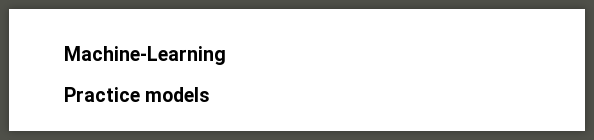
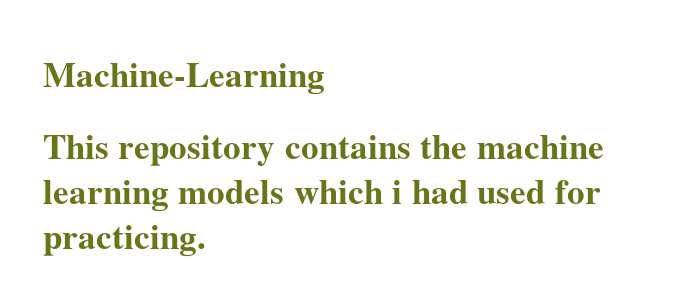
[64,87,211,102] Practice models -> [43,135,604,166] [43,180,601,212] [43,225,206,257] This repository contains the machine learning models which i had used for practicing.

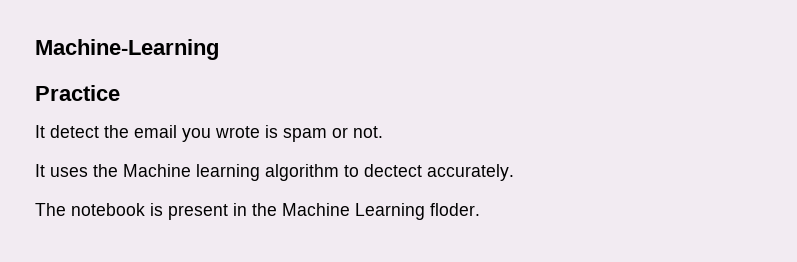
[43,135,604,166] [43,180,601,212] [43,225,206,257] This repository contains the machine learning models which i had used for practicing. -> [35,85,120,101] [35,125,383,142] [35,164,514,181] [35,203,480,220] Practice // It detect the email you wrote is spam or not. // It uses the Machine learning algorithm to dectect accurately. // The notebook is present in the Machine Learning floder.

